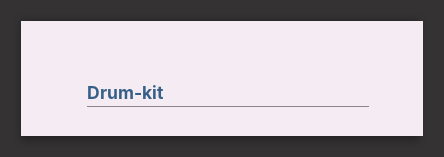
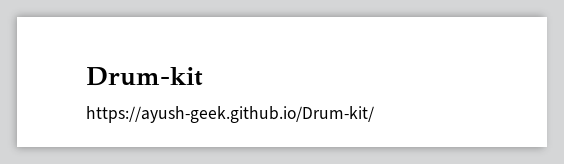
(164, 92) none -> [86,106,374,123] // https://ayush-geek.github.io/Drum-kit/

